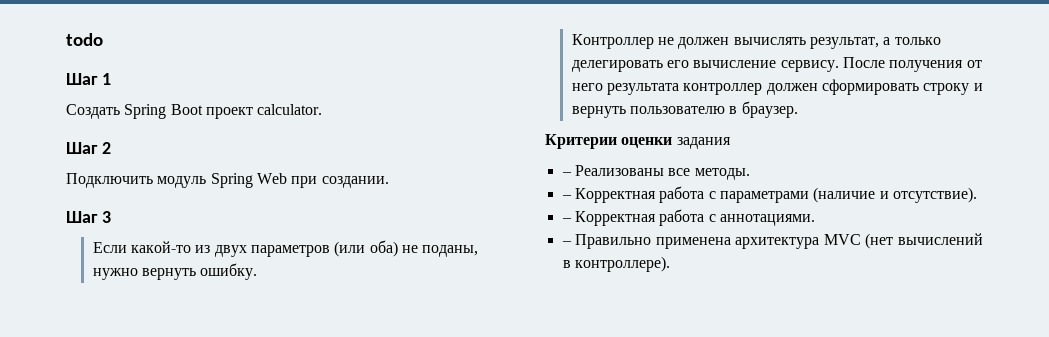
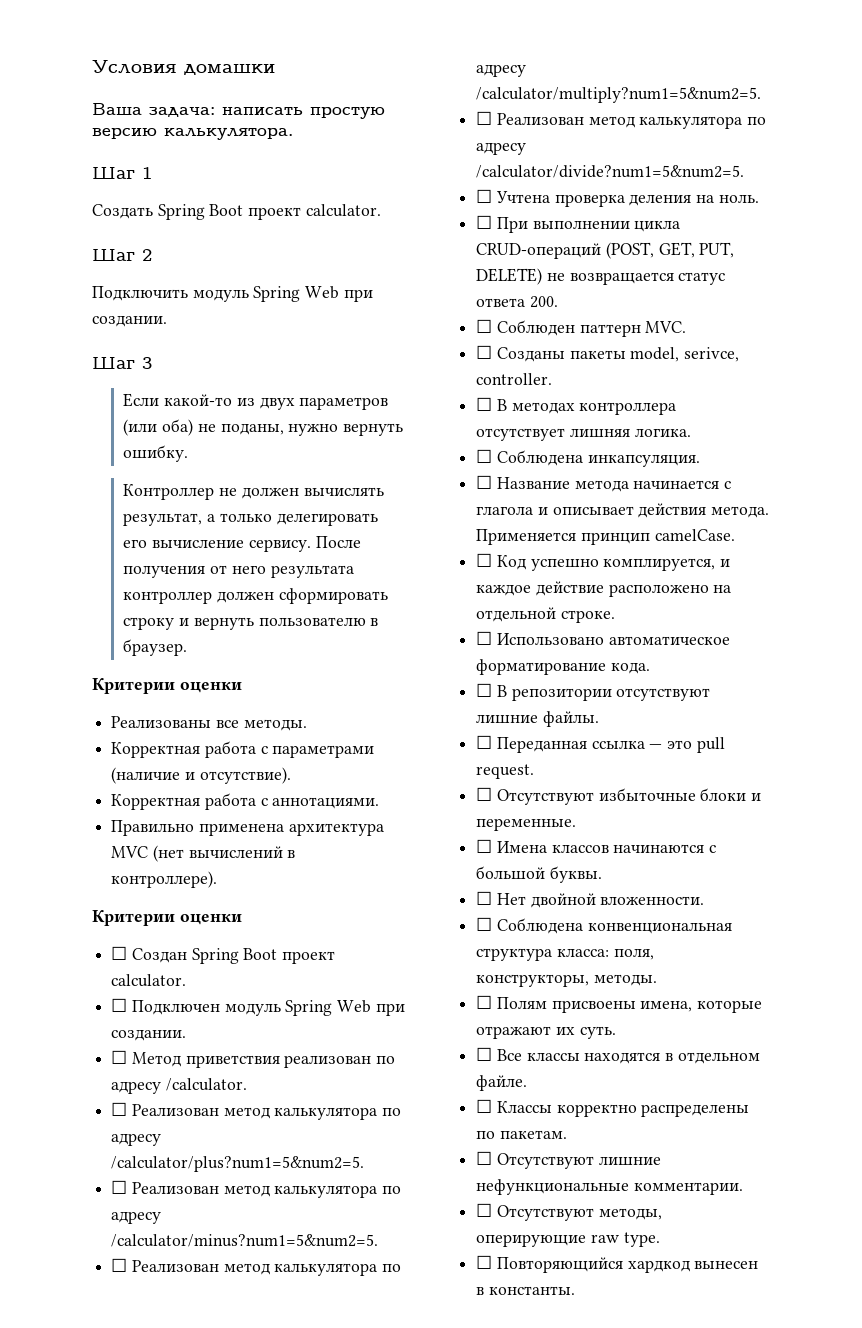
[66,33,103,46] todo -> [92,60,275,75] [92,103,385,119] [92,127,293,140] Условия домашки // Ваша задача: написать простую версию калькулятора.
[676,137,731,149] [561,172,572,176] задания // – -> (242, 687) //
[561,195,572,199] – -> (307, 725) none
[561,218,572,222] – -> (291, 775) none
[561,241,572,245] – -> (380, 803) none
(670, 264) none -> [92,910,242,926] [111,946,336,964] [111,974,187,987] [111,998,405,1016] [111,1029,187,1041] [111,1050,396,1068] [111,1078,247,1094] [111,1102,402,1120] [111,1133,162,1146] [111,1156,365,1172] [111,1180,402,1198] [111,1211,162,1224] [111,1234,379,1247] [111,1258,402,1276] [476,64,527,77] [476,87,762,103] [476,111,767,129] [476,142,527,155] [476,165,745,178] [476,189,759,207] [476,215,681,233] [476,242,735,259] [476,268,726,285] [476,296,558,308] [476,319,687,337] [476,345,740,362] [476,373,553,385] [476,397,677,415] [476,428,691,441] [476,449,700,467] [476,475,732,492] [476,503,770,518] [476,529,735,545] [476,553,731,571] [476,581,732,597] [476,607,615,623] [476,631,730,645] [476,659,650,675] [476,683,711,701] [476,711,599,727] [476,735,725,753] [476,764,535,779] [476,787,762,805] [476,818,577,831] [476,839,717,853] [476,866,602,883] [476,891,705,908] [476,917,732,934] [476,948,654,961] [476,974,657,987] [476,995,763,1013] [476,1026,616,1039] [476,1047,760,1064] [476,1075,528,1091] [476,1099,750,1117] [476,1130,567,1139] [476,1151,661,1169] [476,1179,743,1195] [476,1203,662,1221] [476,1232,660,1247] [476,1255,759,1273] [476,1286,575,1295] // Критерии оценки // ☐ Создан Spring Boot проект calculator. // ☐ Подключен модуль Spring Web при создании. // ☐ Метод приветствия реализован по адресу /calculator. // ☐ Реализован метод калькулятора по адресу /calculator/plus?num1=5&num2=5. // ☐ Реализован метод калькулятора по адресу /calculator/minus?num1=5&num2=5. // ☐ Реализован метод калькулятора по адресу /calculator/multiply?num1=5&num2=5. // ☐ Реализован метод калькулятора по адресу /calculator/divide?num1=5&num2=5. // ☐ Учтена проверка деления на ноль. // ☐ При выполнении цикла CRUD-операций (POST, GET, PUT, DELETE) не возвращается статус ответа 200. // ☐ Соблюден паттерн MVC. // ☐ Созданы пакеты model, serivce, controller. // ☐ В методах контроллера отсутствует лишняя логика. // ☐ Соблюдена инкапсуляция. // ☐ Название метода начинается с глагола и описывает действия метода. Применяется принцип camelCase. // ☐ Код успешно комплируется, и каждое действие расположено на отдельной строке. // ☐ Использовано автоматическое форматирование кода. // ☐ В репозитории отсутствуют лишние файлы. // ☐ Переданная ссылка — это pull request. // ☐ Отсутствуют избыточные блоки и переменные. // ☐ Имена классов начинаются с большой буквы. // ☐ Нет двойной вложенности. // ☐ Соблюдена конвенциональная структура класса: поля, конструкторы, методы. // ☐ Полям присвоены имена, которые отражают их суть. // ☐ Все классы находятся в отдельном файле. // ☐ Классы корректно распределены по пакетам. // ☐ Отсутствуют лишние нефункциональные комментарии. // ☐ Отсутствуют методы, оперирующие raw type. // ☐ Повторяющийся хардкод вынесен в константы.

